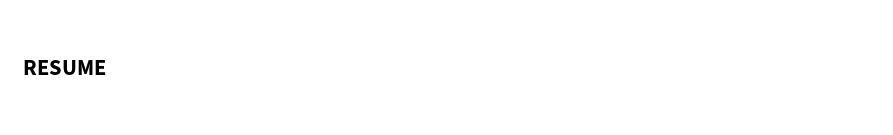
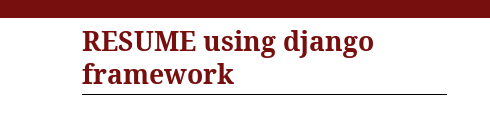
(106, 67) none -> [203,30,375,58] [82,63,234,84] using django framework

